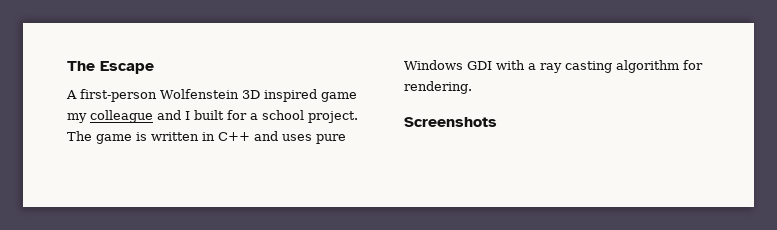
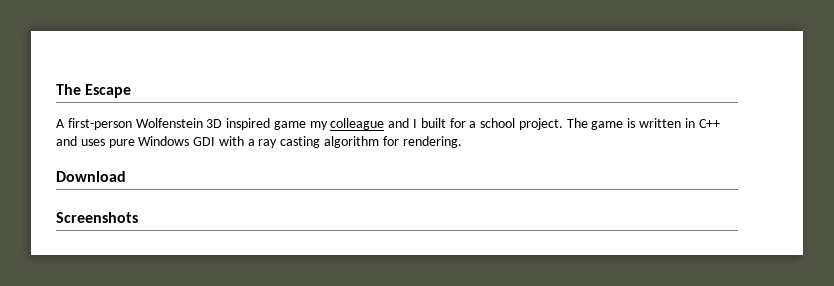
(472, 87) none -> [56,171,126,182] // Download

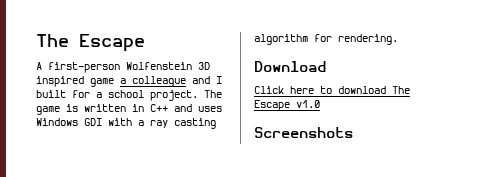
[309,121,328,130] my -> [120,78,126,84] a
[108,139,135,148] pure -> (222, 109) none
(126, 176) none -> [254,86,410,94] [254,100,320,111] // Click here to download The Escape v1.0

